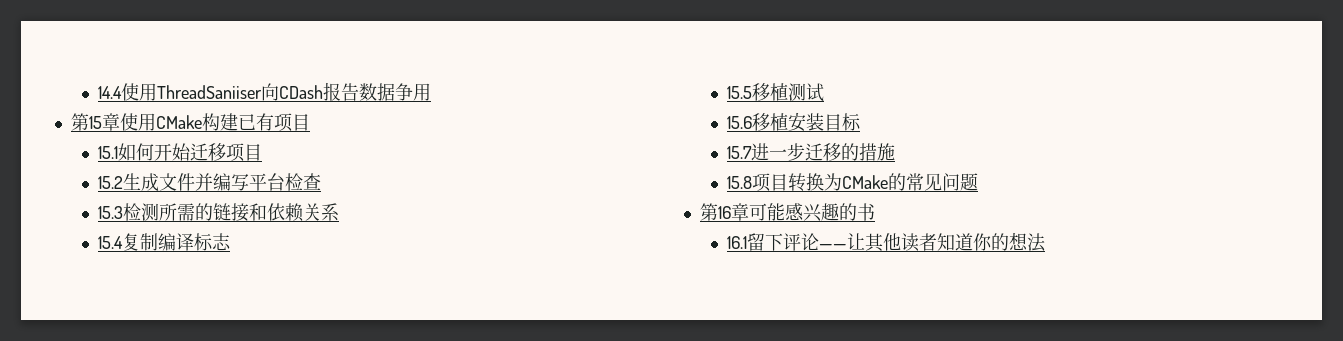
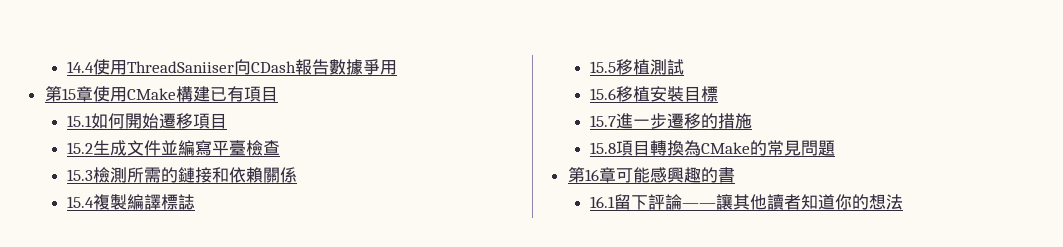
[322,82,413,101] 报告数据争 -> [295,59,381,75] 報告數據爭
[201,113,293,132] 构建已有项 -> [175,86,261,102] 構建已有項
[153,143,245,162] 开始迁移项 -> [125,113,211,129] 開始遷移項
[194,173,303,191] 并编写平台检 -> [161,140,264,156] 並編寫平臺檢
[122,203,339,222] [97,233,231,251] 检测所需的链接和依赖关系 // 15.4复制编译标志 -> [93,167,298,183] [67,194,196,210] 檢測所需的鏈接和依賴關係 // 15.4複製編譯標誌
[787,83,824,102] 测试 -> [650,59,685,75] 測試
[805,113,861,131] 装目标 -> [667,86,719,102] 裝目標
[750,143,823,161] 进一步迁 -> [616,113,685,129] 進一步遷
[751,173,842,192] 项目转换为 -> [616,140,702,156] 項目轉換為
[923,173,978,191] 见问题 -> [784,140,836,156] 見問題
[802,203,875,222] 兴趣的书 -> [666,167,735,183] 興趣的書
[782,233,919,252] 评论——让其他读 -> [648,194,785,210] 評論——讓其他讀

